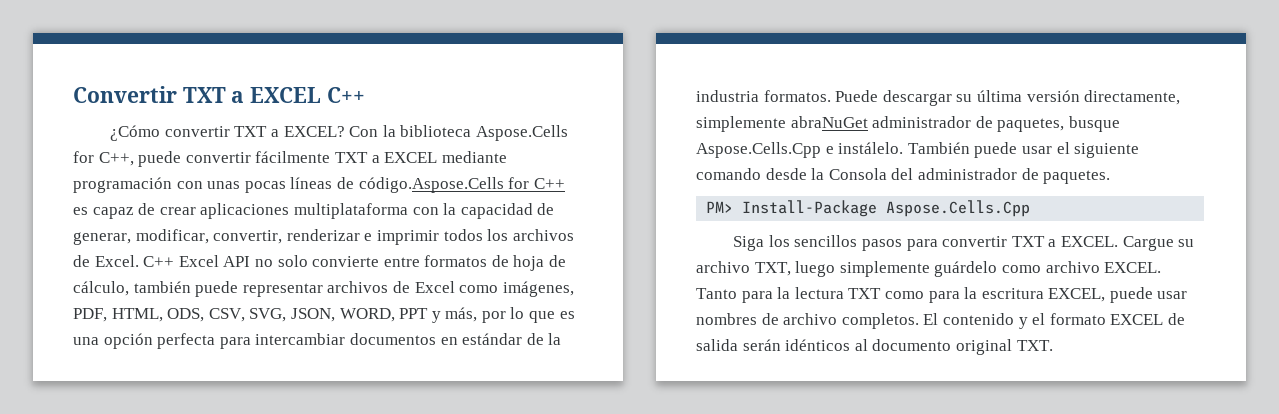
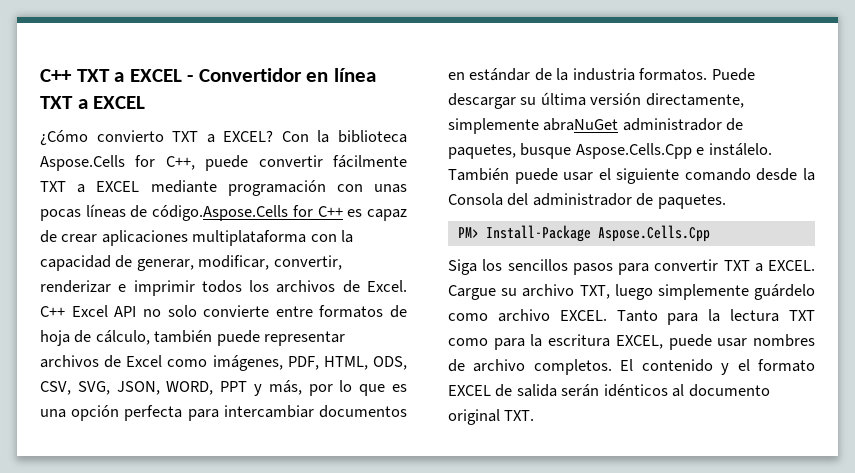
[73,86,365,103] Convertir TXT a EXCEL C++ -> [40,68,376,82] [40,96,146,109] C++ TXT a EXCEL - Convertidor en línea TXT a EXCEL
[164,126,230,137] convertir -> [96,130,164,142] convierto

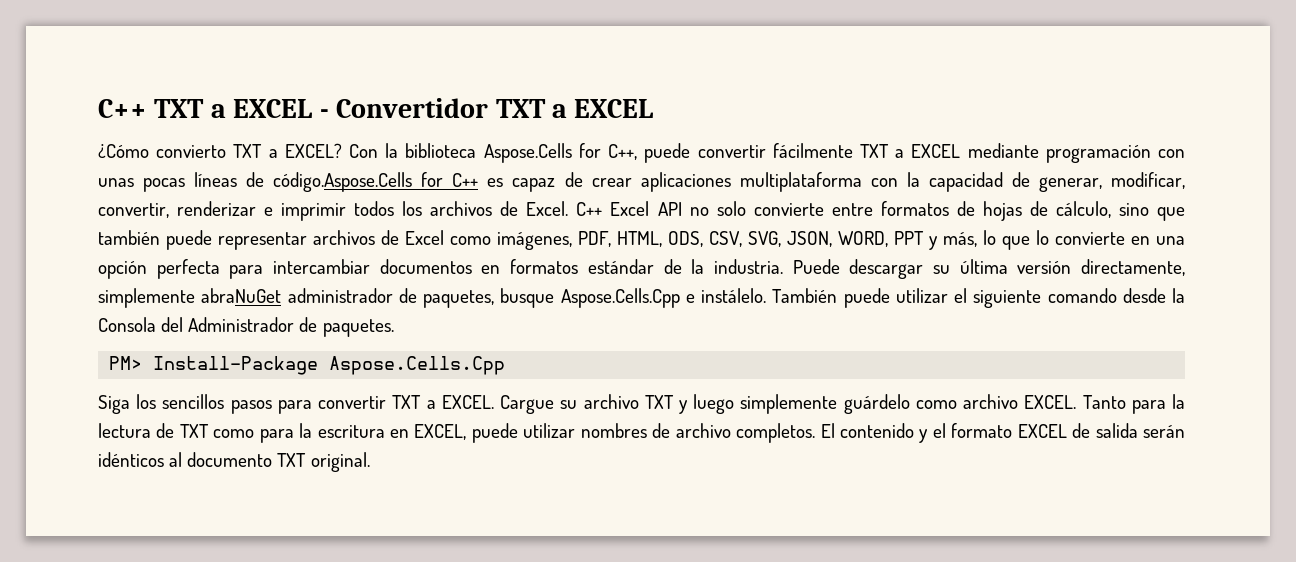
[306,68,376,82] en línea -> (489, 108) none
[40,330,70,346] hoja -> [982,201,1022,221] hojas
(150, 337) none -> [1118,203,1185,221] sino que
[308,384,333,396] por -> (977, 239) none
[392,384,408,392] es -> [1036,230,1150,245] lo convierte en
(465, 76) none -> [510,259,579,274] formatos
[572,68,708,81] industria formatos. -> [713,259,783,274] industria.
[563,172,594,181] usar -> [895,288,948,303] utilizar
[532,193,632,206] administrador -> [188,317,295,332] Administrador
[579,285,610,299] TXT, -> [644,395,688,414] TXT y
(780, 315) none -> [156,423,175,438] de
(611, 340) none -> [390,429,410,438] en
[717,338,748,347] usar -> [523,423,576,438] utilizar
[448,409,535,425] original TXT. -> [277,452,370,472] TXT original.

